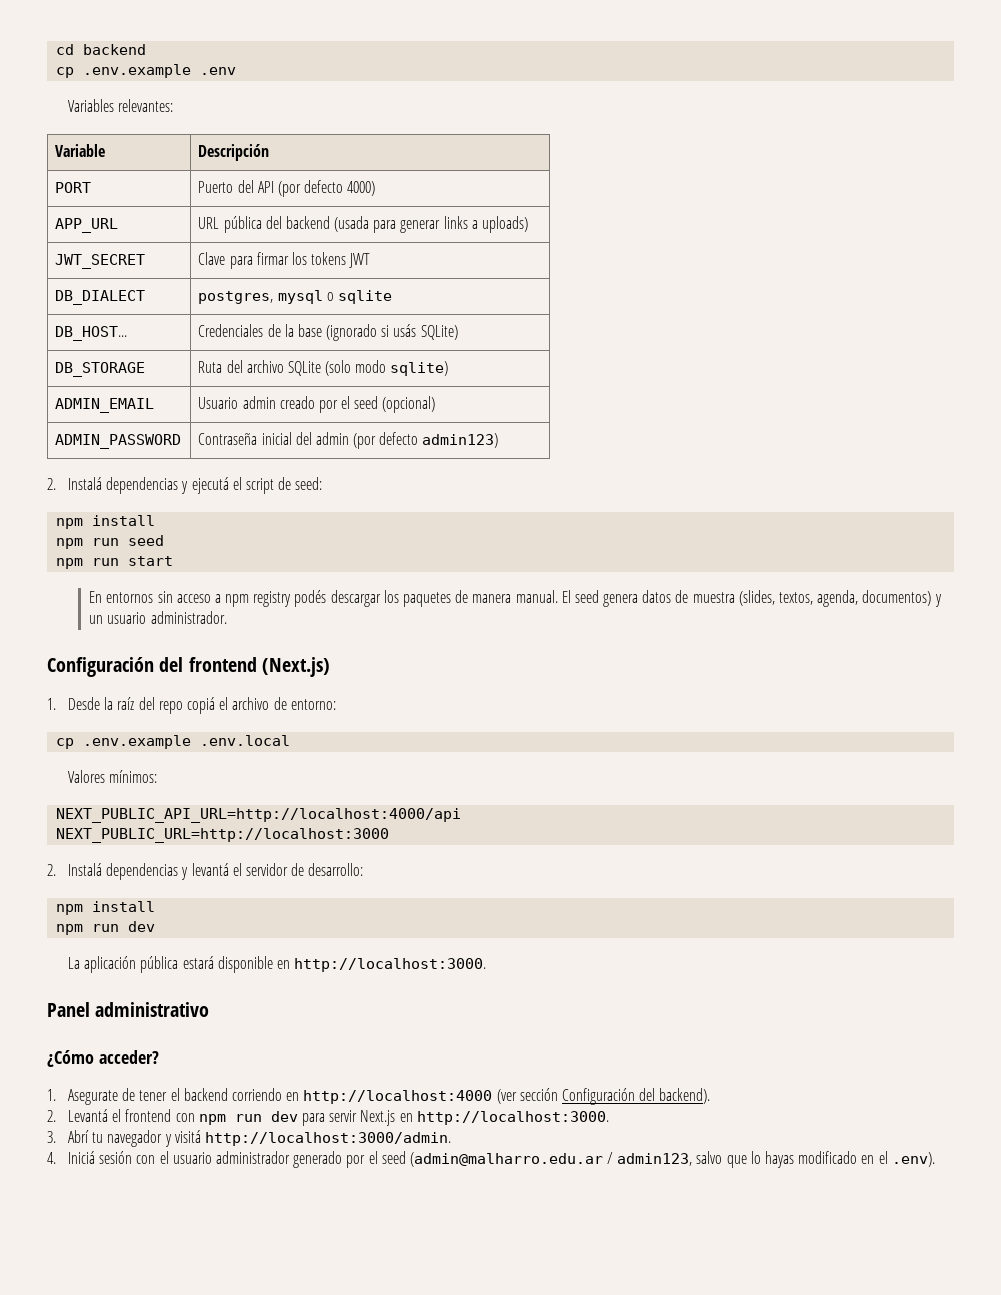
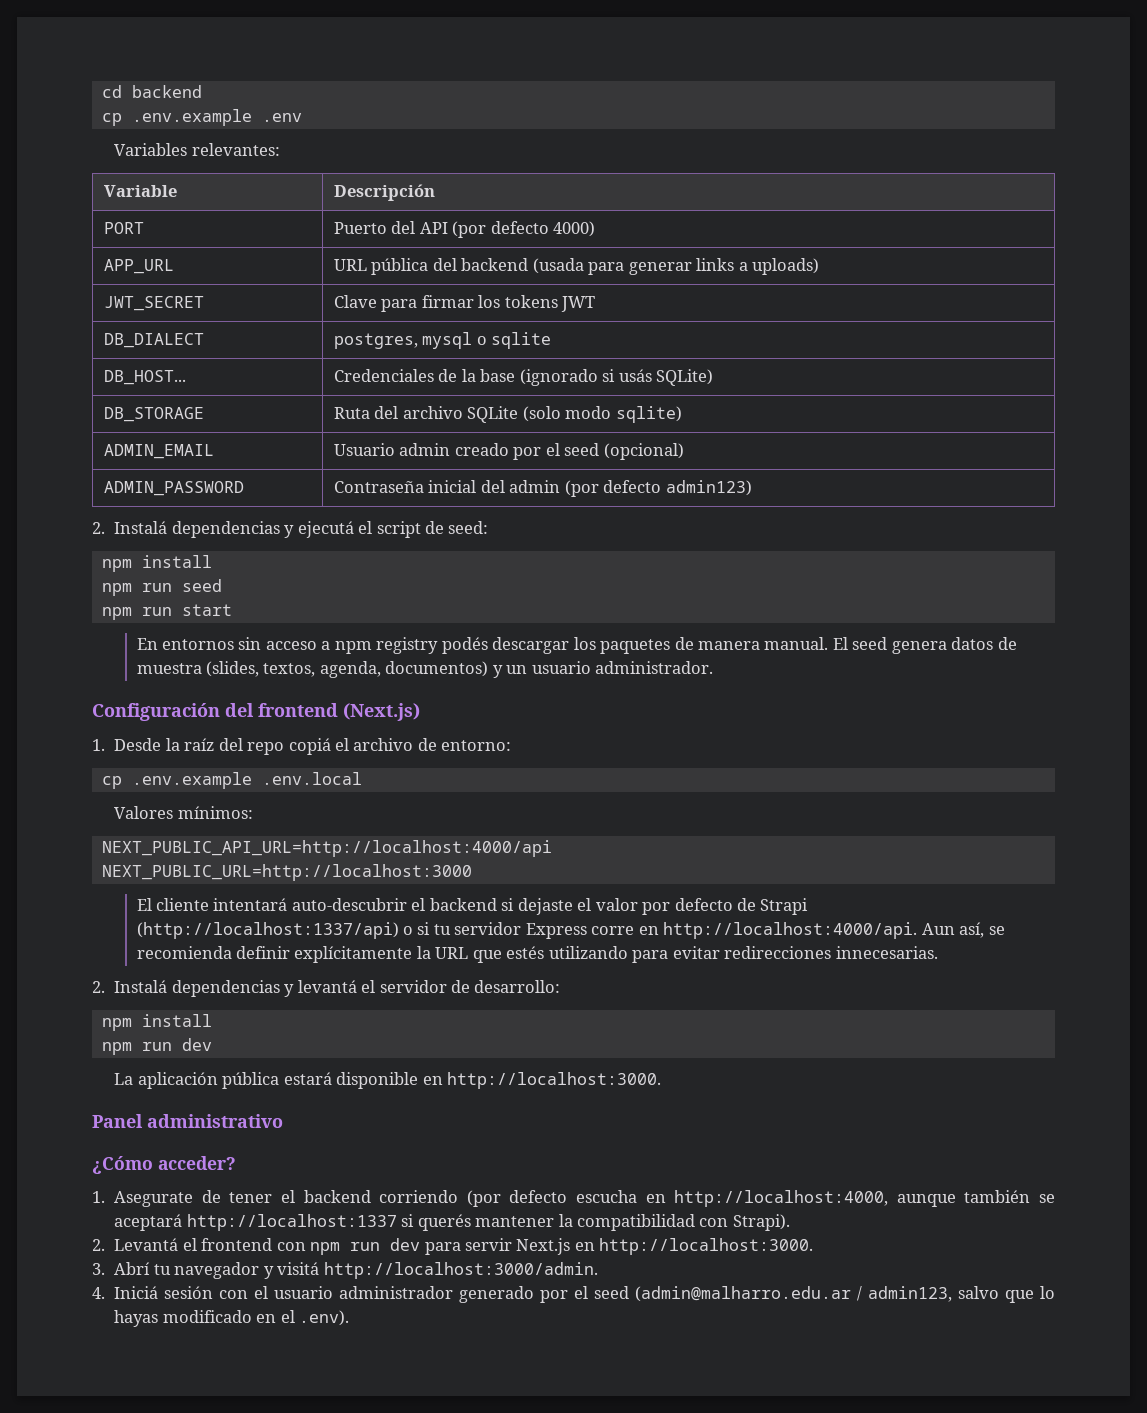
(390, 835) none -> [136,898,809,915] [136,922,1005,939] [136,946,938,963] // El cliente intentará auto-descubrir el backend si dejaste el valor por defecto de Strapi (http://localhost:1337/api) o si tu servidor Express corre en http://localhost:4000/api. Aun así, se recomienda definir explícitamente la URL que estés utilizando para evitar redirecciones innecesarias.
[286,1088,711,1105] en http://localhost:4000 (ver sección Configuración del backend). -> [466,1190,1055,1207] [114,1214,790,1231] (por defecto escucha en http://localhost:4000, aunque también se aceptará http://localhost:1337 si querés mantener la compatibilidad con Strapi).

